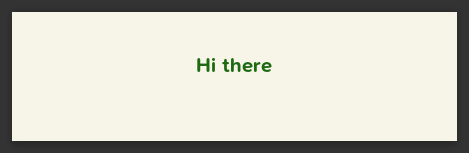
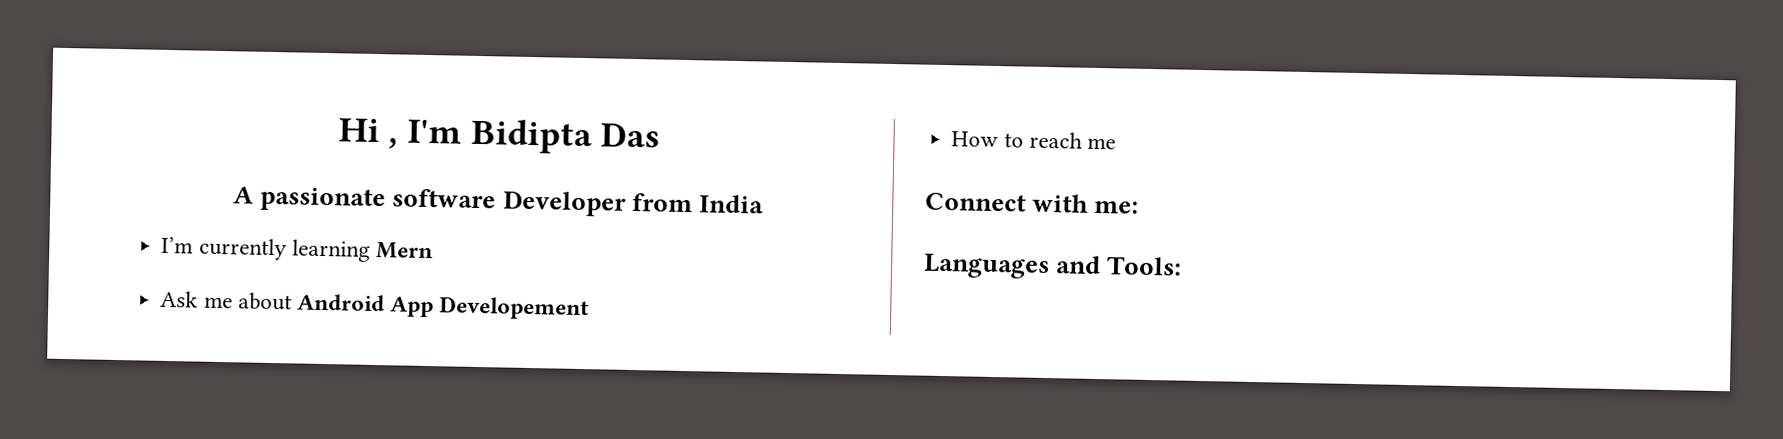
[221,58,272,73] there -> [388,118,661,155] [233,186,764,217] [161,236,433,262] [160,290,590,321] [951,131,1116,150] [925,192,1140,214] [923,253,1183,280] , I'm Bidipta Das // A passionate software Developer from India // I’m currently learning Mern // Ask me about Android App Developement // How to reach me // Connect with me: // Languages and Tools:

